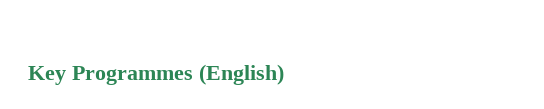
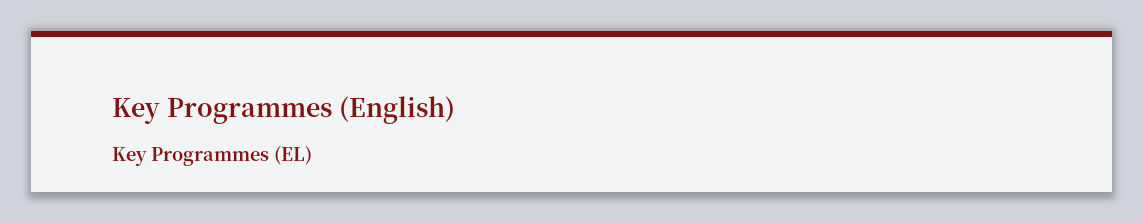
(284, 74) none -> [112,146,312,166] // Key Programmes (EL)

